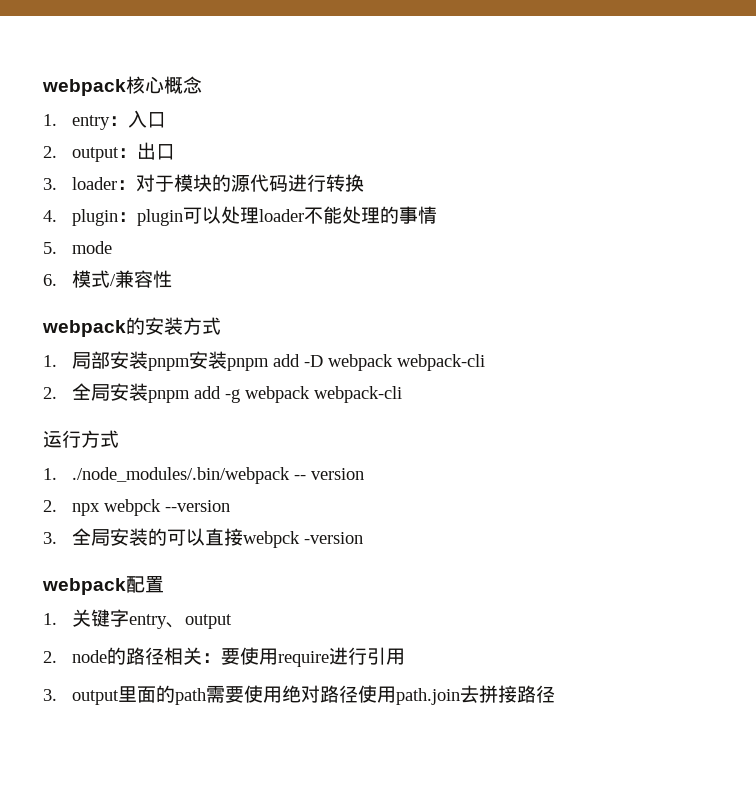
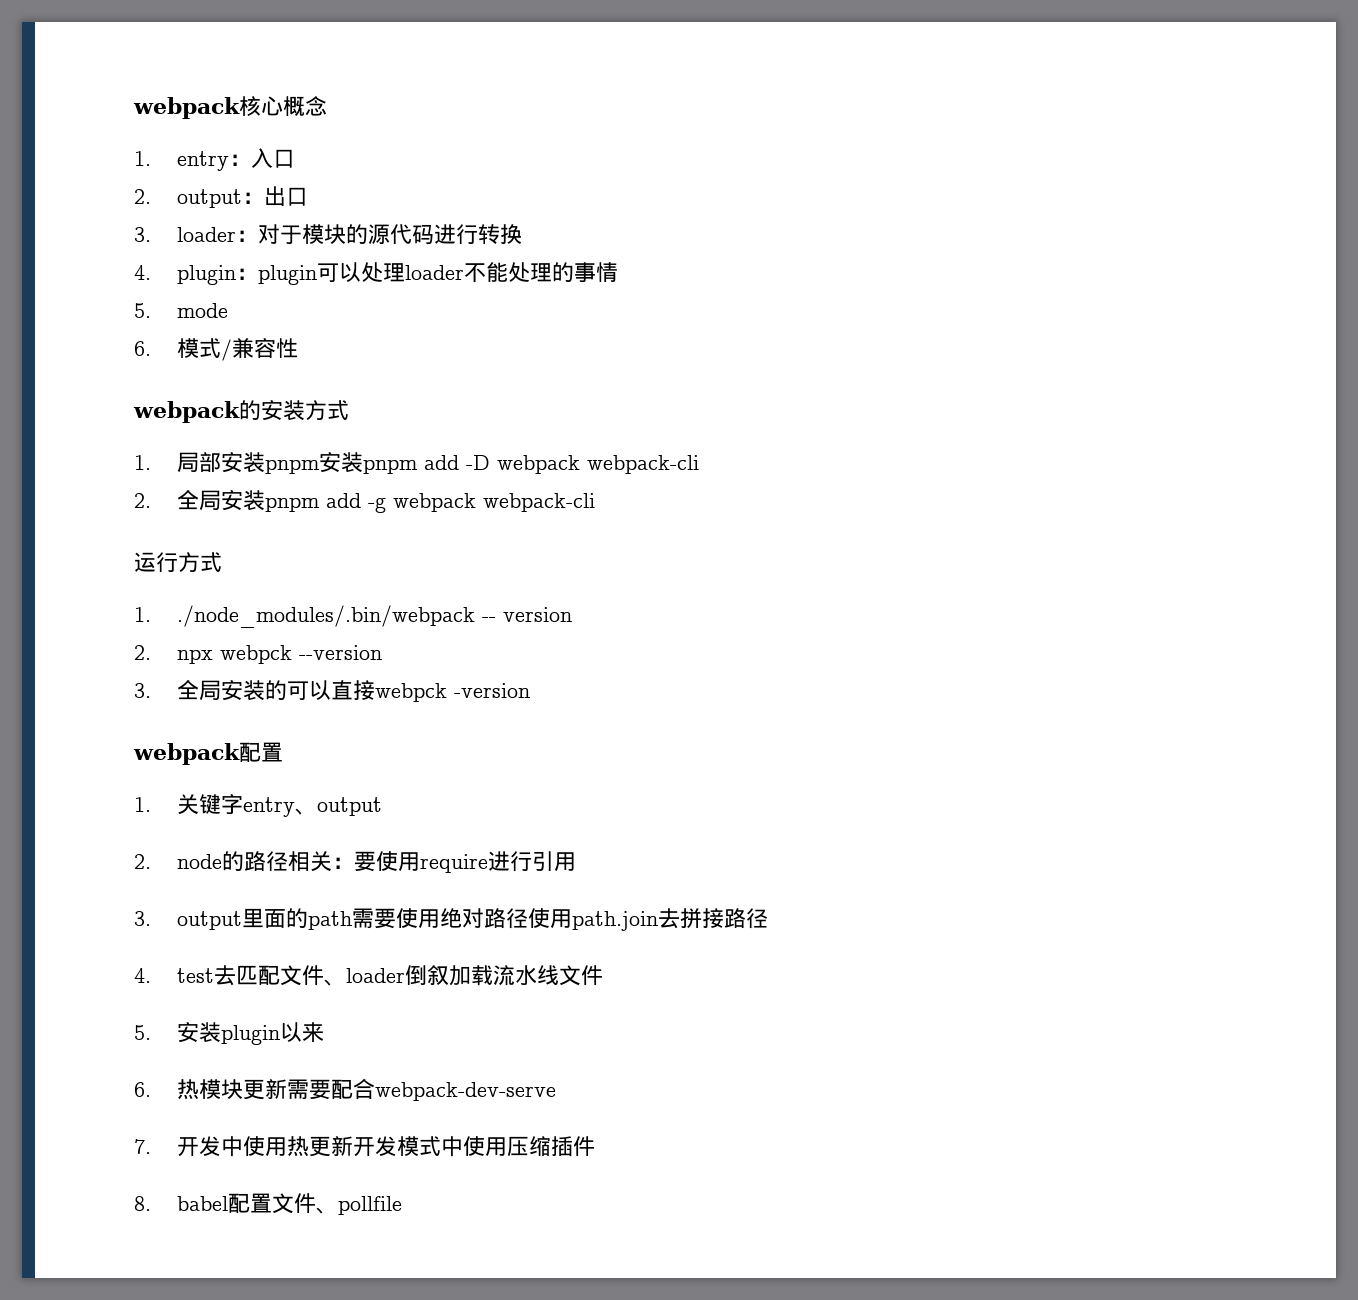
(555, 694) none -> [134,965,603,986] [134,1022,324,1045] [134,1078,556,1101] [134,1136,595,1157] [134,1193,402,1215] // 4. test去匹配文件、loader倒叙加载流水线文件 // 5.安装plugin以来 // 6.热模块更新需要配合webpack-dev-serve // 7.开发中使用热更新开发模式中使用压缩插件 // 8. babel配置文件、pollfile

